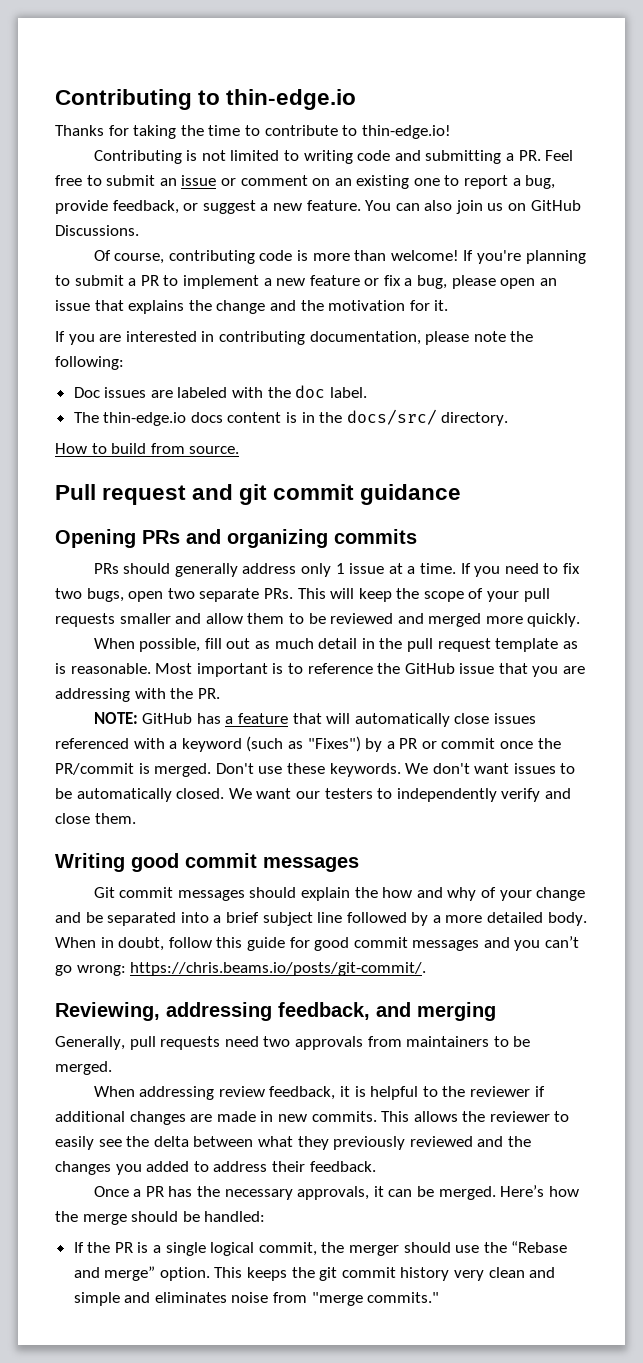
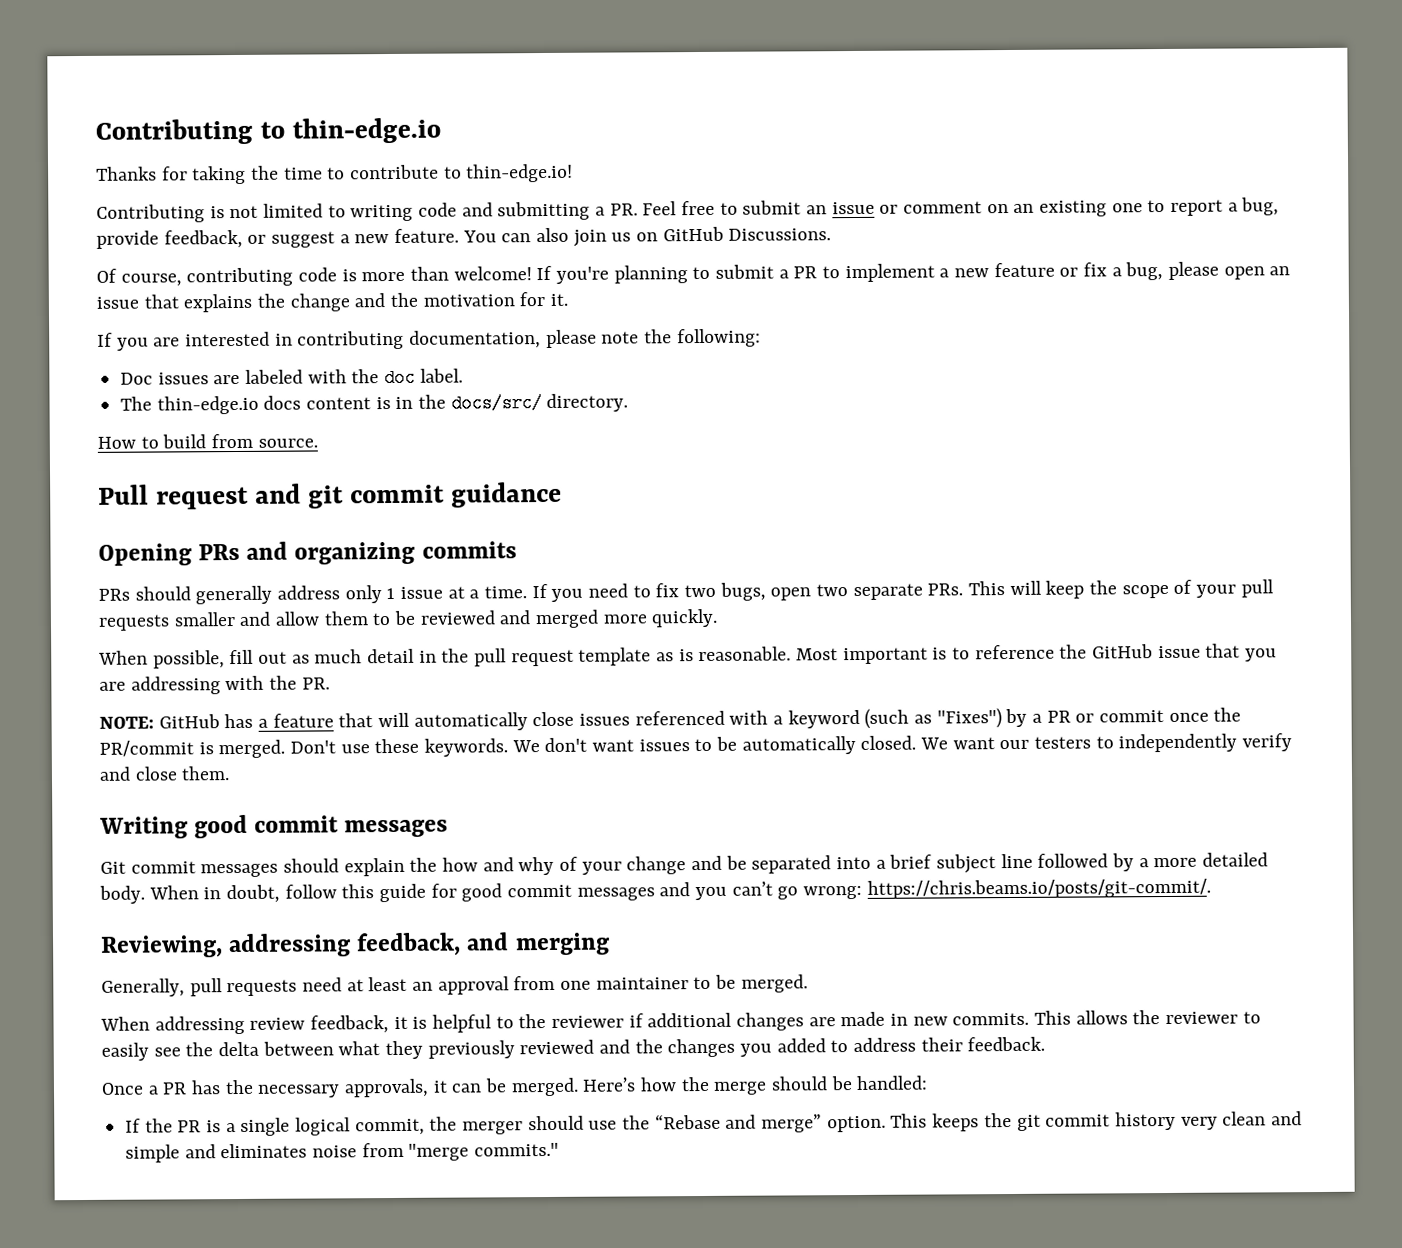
[263,1036,490,1050] two approvals from maintainers -> [346,975,689,995] at least an approval from one maintainer

